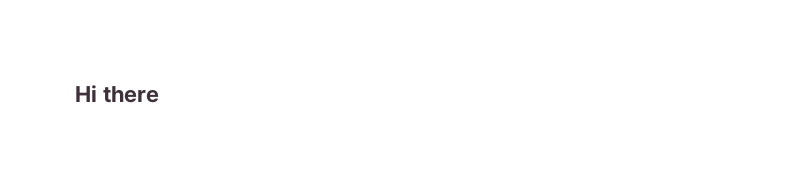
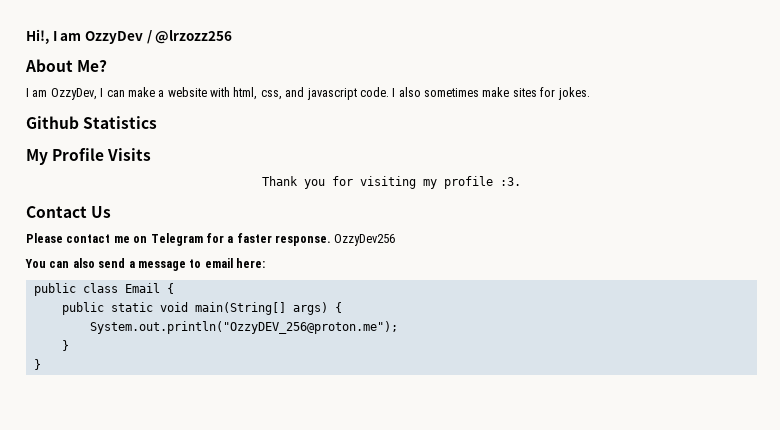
[75,85,160,103] Hi there -> [26,29,233,44] [25,59,108,72] [26,87,590,100] [26,116,158,129] [26,148,152,165] [262,176,521,189] [26,206,112,218] [26,233,396,246] [25,258,265,271] [33,283,174,296] [61,302,342,315] [89,321,398,334] [61,340,69,351] [33,359,41,370] Hi!, I am OzzyDev / @lrzozz256 // About Me? // I am OzzyDev, I can make a website with html, css, and javascript code. I also sometimes make sites for jokes. // Github Statistics // My Profile Visits // Thank you for visiting my profile :3. // Contact Us // Please contact me on Telegram for a faster response. OzzyDev256 // You can also send a message to email here: // public class Email { // public static void main(String[] args) { // System.out.println("OzzyDEV_256@proton.me"); // } // }

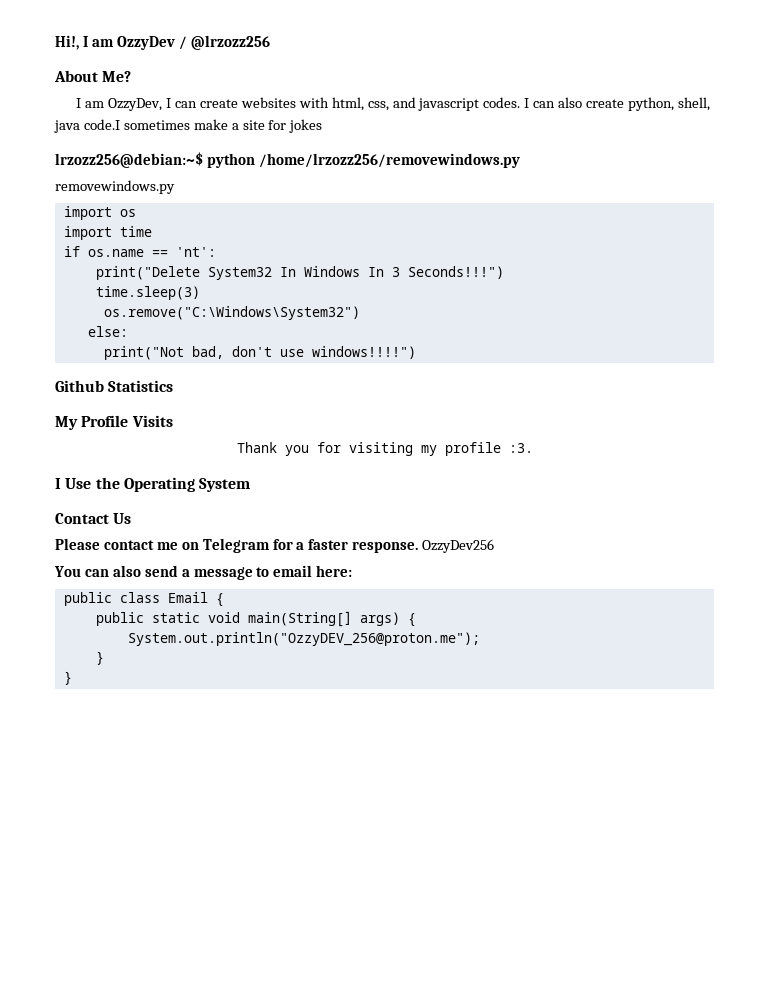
[127,87,207,97] make a website -> [199,97,296,108] create websites
[359,87,590,100] code. I also sometimes make sites for jokes. -> [483,97,710,111] [54,119,323,133] [55,152,521,168] [55,180,175,194] [63,206,136,220] [63,226,152,240] [63,246,216,257] [95,266,504,280] [95,286,200,300] [103,306,360,320] [87,326,128,337] [103,346,416,360] codes. I can also create python, shell, java code.I sometimes make a site for jokes // lrzozz256@debian:~$ python /home/lrzozz256/removewindows.py // removewindows.py // import os // import time // if os.name == 'nt': // print("Delete System32 In Windows In 3 Seconds!!!") // time.sleep(3) // os.remove("C:\Windows\System32") // else: // print("Not bad, don't use windows!!!!")
(521, 181) none -> [55,477,251,492] // I Use the Operating System

